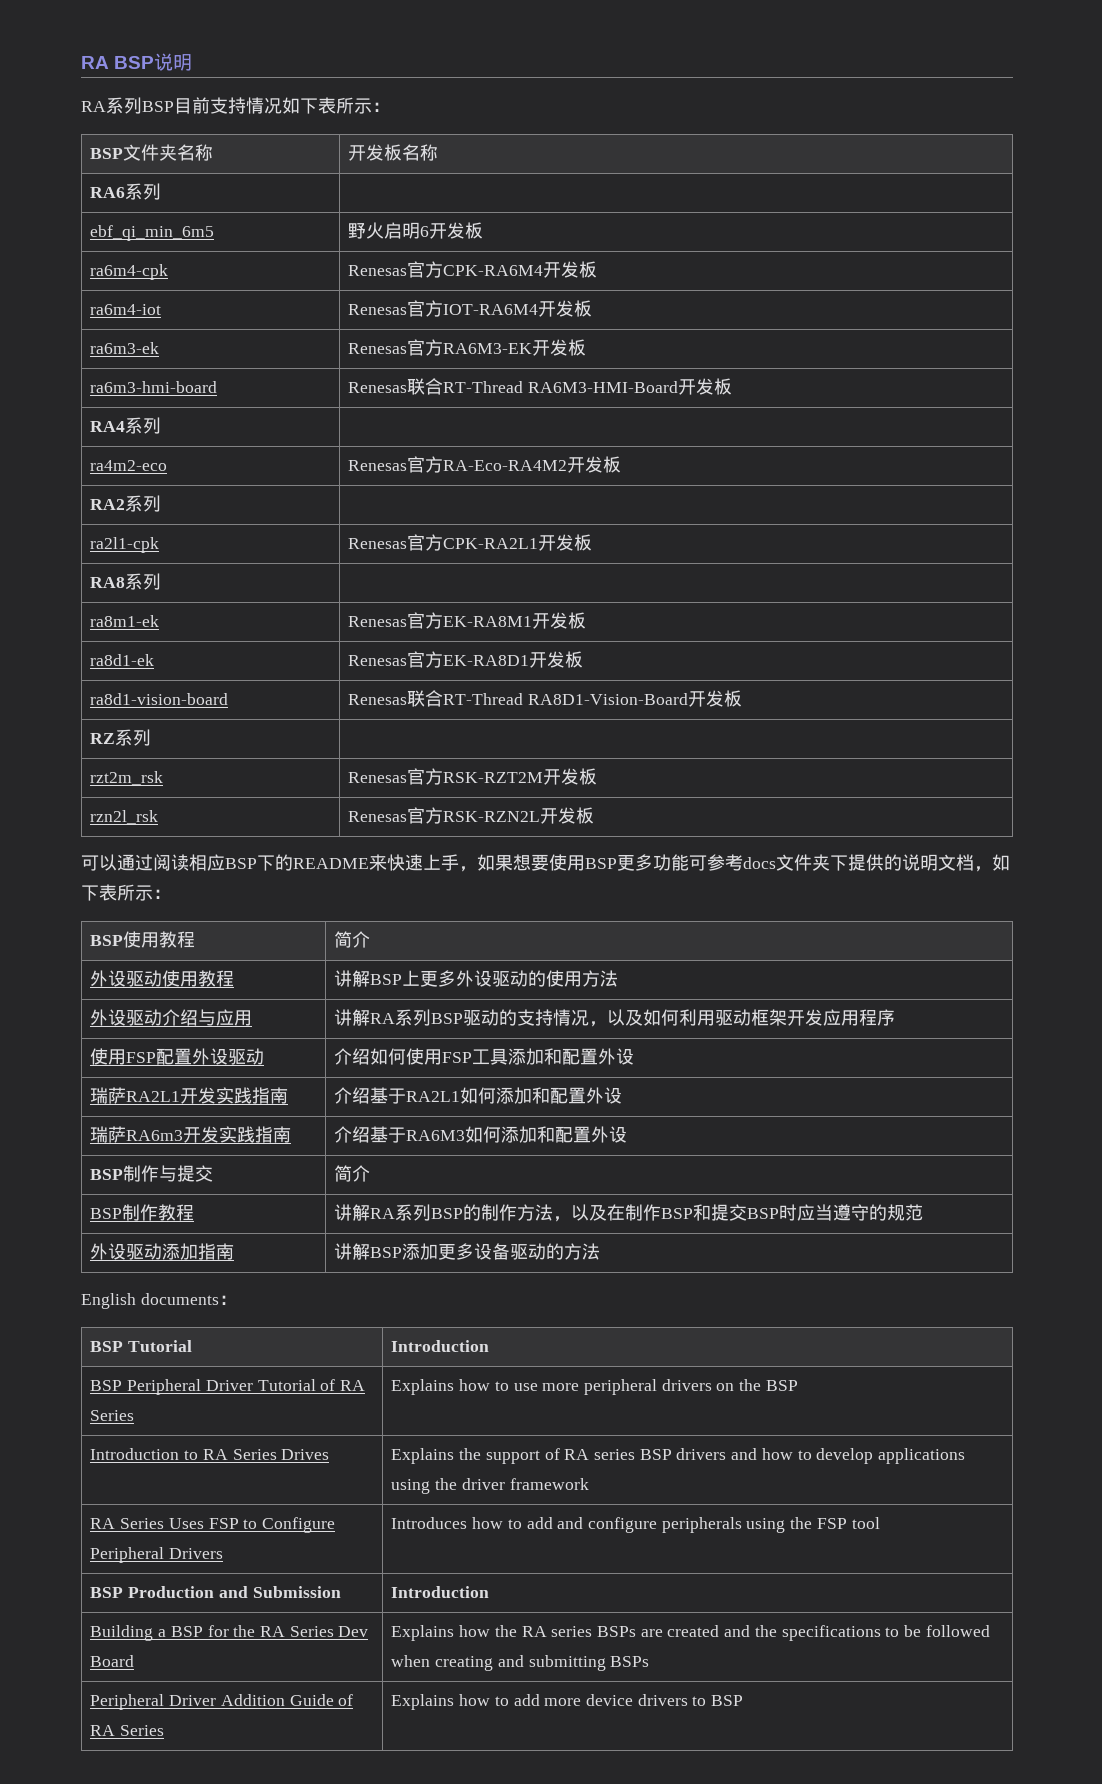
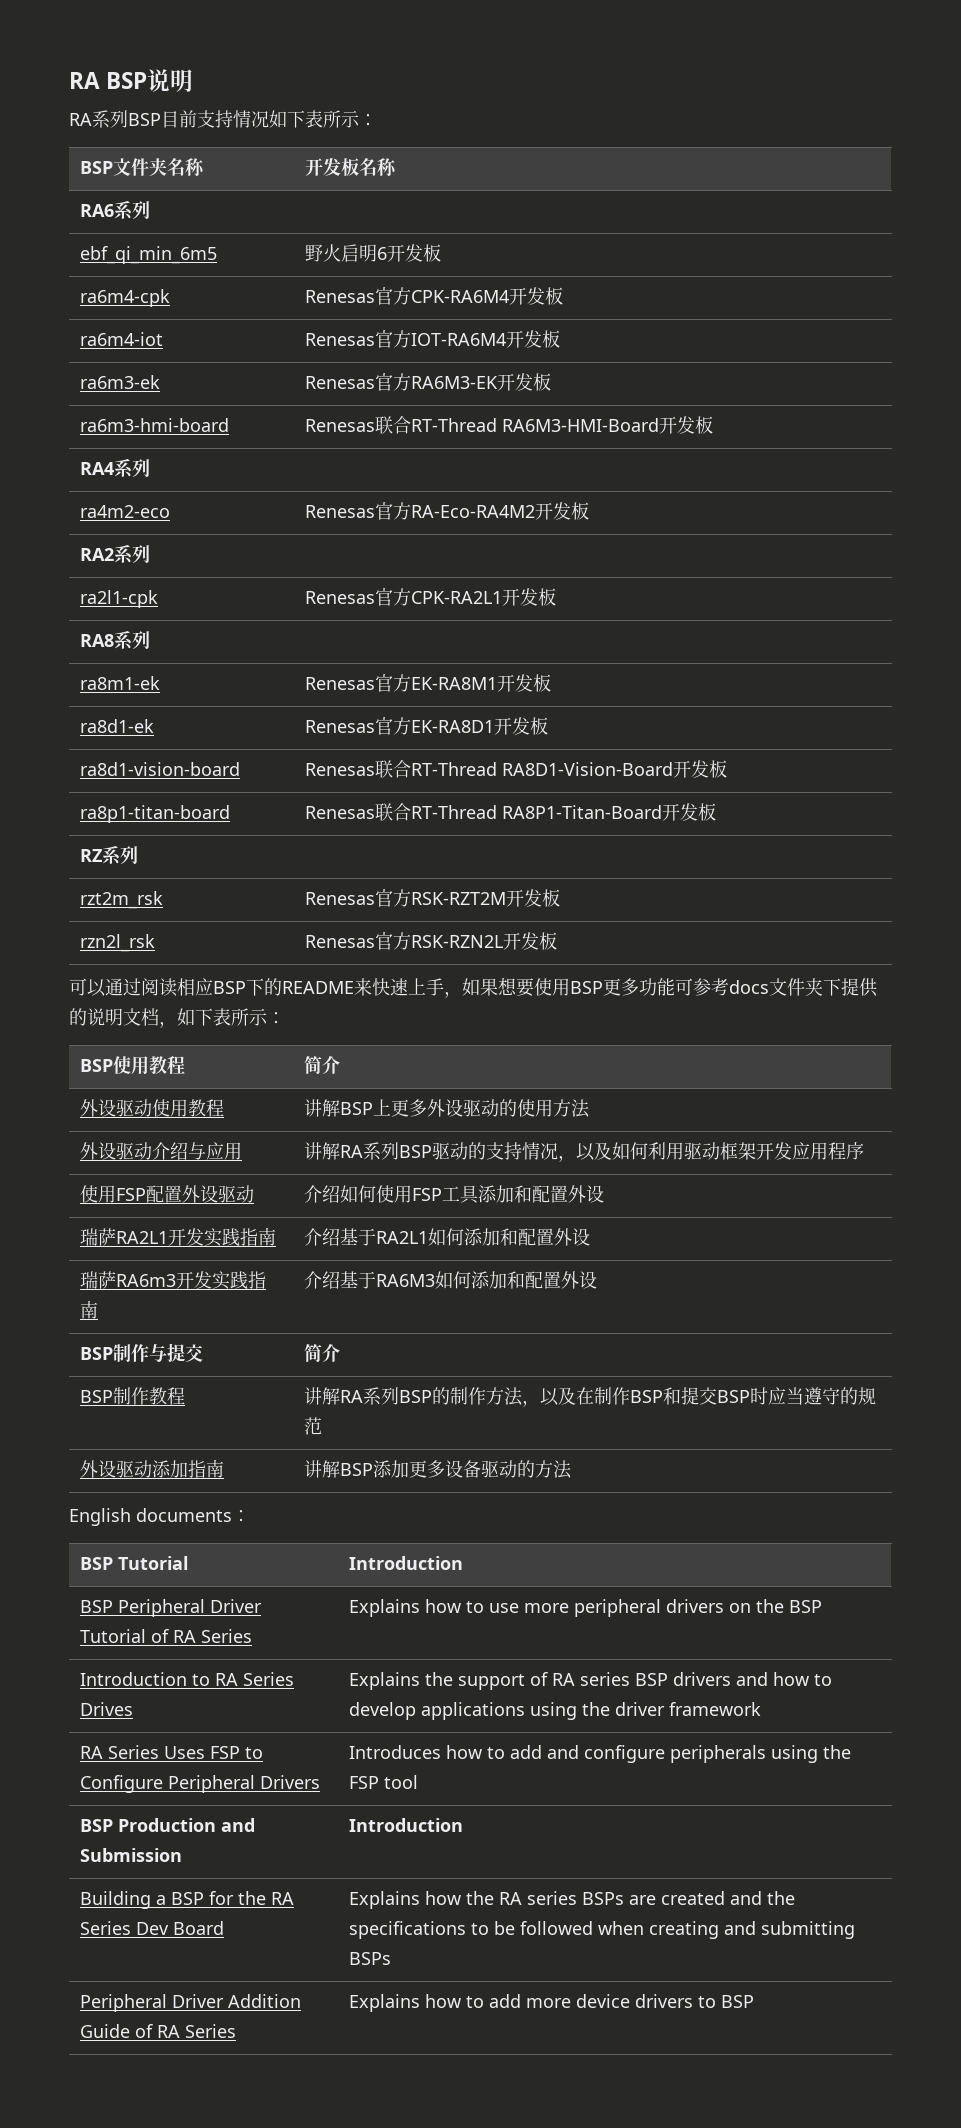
(743, 698) none -> [79,805,230,823] [304,803,716,821] // ra8p1-titan-board | Renesas联合RT-Thread RA8P1-Titan-Board开发板

